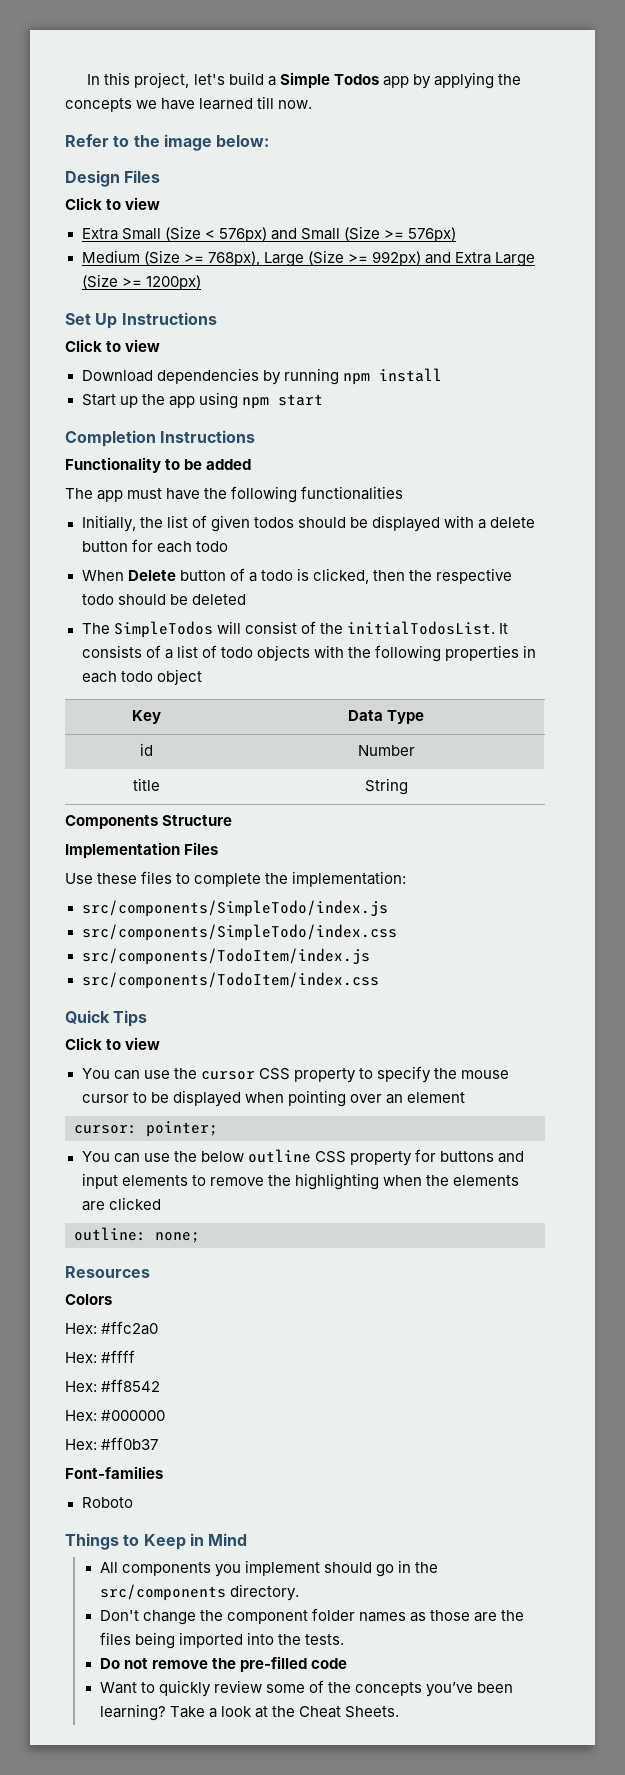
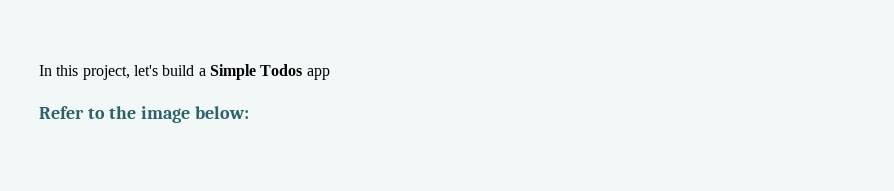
[412,72,521,89] [65,96,313,112] by applying the concepts we have learned till now. -> (330, 74) none
[65,170,161,187] [65,197,161,210] [81,226,456,242] [81,250,535,267] [81,274,201,290] [65,312,217,329] [65,339,161,352] [81,368,442,385] [81,392,323,409] [65,430,256,447] [65,457,252,473] [65,486,404,503] [81,515,536,532] [81,539,228,553] [81,568,512,584] [81,594,246,605] [81,621,508,638] [81,645,537,662] [81,669,202,685] [132,710,161,724] [347,710,425,724] [140,743,153,756] [357,745,415,756] [133,778,160,791] [364,778,408,795] [65,815,233,829] [65,842,219,858] [65,871,407,887] [81,900,388,917] [81,924,397,941] [81,948,370,965] [81,972,379,989] [65,1010,148,1027] [65,1037,161,1050] [81,1066,510,1083] [81,1090,465,1107] [74,1121,218,1137] [81,1149,524,1166] [81,1173,519,1190] [81,1197,161,1211] [74,1227,200,1243] [65,1266,150,1278] [65,1294,112,1305] [65,1321,159,1335] [65,1350,136,1363] [65,1379,161,1392] [65,1410,166,1421] [65,1437,159,1450] [65,1466,163,1479] [81,1497,133,1508] [65,1533,248,1550] [99,1560,439,1577] [99,1584,299,1601] [99,1608,525,1625] [99,1632,344,1649] [99,1656,347,1672] [99,1680,514,1697] [99,1704,400,1721] // Design Files // Click to view // Extra Small (Size < 576px) and Small (Size >= 576px) // Medium (Size >= 768px), Large (Size >= 992px) and Extra Large (Size >= 1200px) // Set Up Instructions // Click to view // Download dependencies by running npm install // Start up the app using npm start // Completion Instructions // Functionality to be added // The app must have the following functionalities // Initially, the list of given todos should be displayed with a delete button for each todo // When Delete button of a todo is clicked, then the respective todo should be deleted // The SimpleTodos will consist of the initialTodosList. It consists of a list of todo objects with the following properties in each todo object // Key | Data Type // id | Number // title | String // Components Structure // Implementation Files // Use these files to complete the implementation: // src/components/SimpleTodo/index.js // src/components/SimpleTodo/index.css // src/components/TodoItem/index.js // src/components/TodoItem/index.css // Quick Tips // Click to view // You can use the cursor CSS property to specify the mouse cursor to be displayed when pointing over an element // cursor: pointer; // You can use the below outline CSS property for buttons and input elements to remove the highlighting when the elements are clicked // outline: none; // Resources // Colors // Hex: #ffc2a0 // Hex: #ffff // Hex: #ff8542 // Hex: #000000 // Hex: #ff0b37 // Font-families // Roboto // Things to Keep in Mind // All components you implement should go in the src/components directory. // Don't change the component folder names as those are the files being imported into the tests. // Do not remove the pre-filled code // Want to quickly review some of the concepts you’ve been learning? Take a look at the Cheat Sheets. -> (249, 112) none

